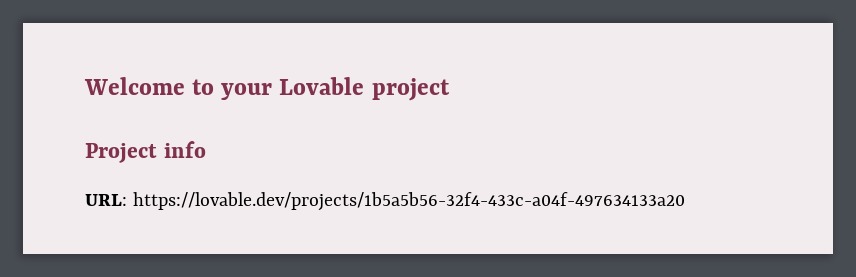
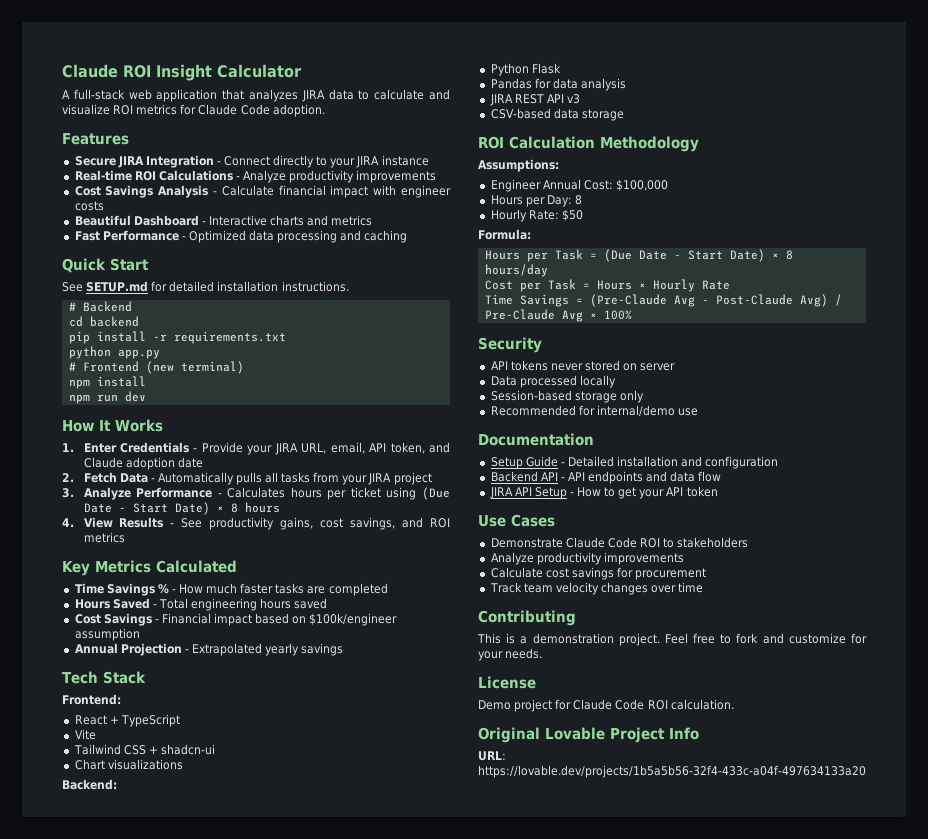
[84,77,450,101] [85,141,206,163] Welcome to your Lovable project // Project info -> [62,64,302,81] [62,89,451,102] [62,104,325,117] [62,133,129,145] [74,155,429,168] [74,170,437,183] [74,185,451,198] [74,201,104,211] [74,215,373,226] [74,230,408,243] [62,258,149,273] [62,281,349,292] [68,301,132,312] [68,316,139,327] [68,331,286,344] [68,346,160,359] [68,361,244,374] [68,376,146,389] [68,391,146,404] [62,419,163,432] [62,442,451,455] [83,457,203,470] [62,472,432,485] [62,487,450,500] [83,502,280,515] [62,517,451,530] [83,532,125,543] [62,560,237,576] [74,583,388,596] [74,598,328,611] [74,613,398,626] [74,628,140,641] [74,643,344,656] [62,671,146,684] [62,694,121,705] [74,714,180,727] [74,729,96,740] [73,744,215,755] [74,759,183,770] [62,779,117,790] [490,63,561,76] [490,78,626,91] [489,94,580,106] [490,108,624,121] [478,136,699,152] [478,159,559,172] [490,179,668,192] [490,195,582,207] [490,209,583,222] [478,229,531,240] [484,249,793,262] [484,264,548,277] [484,279,730,292] [484,294,842,307] [484,309,632,322] [478,337,542,353] [490,360,676,371] [490,375,616,388] [490,390,644,403] [490,405,698,417] [478,433,594,446] [490,456,779,469] [490,471,722,484] [489,486,718,499] [478,514,555,527] [490,537,749,548] [490,552,684,565] [490,567,707,580] [489,582,704,595] [478,610,576,626] [477,633,867,646] [478,648,543,661] [478,676,536,689] [478,699,734,712] [478,727,699,743] Claude ROI Insight Calculator // A full-stack web application that analyzes JIRA data to calculate and visualize ROI metrics for Claude Code adoption. // Features // Secure JIRA Integration - Connect directly to your JIRA instance // Real-time ROI Calculations - Analyze productivity improvements // Cost Savings Analysis - Calculate financial impact with engineer costs // Beautiful Dashboard - Interactive charts and metrics // Fast Performance - Optimized data processing and caching // Quick Start // See SETUP.md for detailed installation instructions. // # Backend // cd backend // pip install -r requirements.txt // python app.py // # Frontend (new terminal) // npm install // npm run dev // How It Works // 1. Enter Credentials - Provide your JIRA URL, email, API token, and Claude adoption date // 2. Fetch Data - Automatically pulls all tasks from your JIRA project // 3. Analyze Performance - Calculates hours per ticket using (Due Date - Start Date) × 8 hours // 4. View Results - See productivity gains, cost savings, and ROI metrics // Key Metrics Calculated // Time Savings % - How much faster tasks are completed // Hours Saved - Total engineering hours saved // Cost Savings - Financial impact based on $100k/engineer assumption // Annual Projection - Extrapolated yearly savings // Tech Stack // Frontend: // React + TypeScript // Vite // Tailwind CSS + shadcn-ui // Chart visualizations // Backend: // Python Flask // Pandas for data analysis // JIRA REST API v3 // CSV-based data storage // ROI Calculation Methodology // Assumptions: // Engineer Annual Cost: $100,000 // Hours per Day: 8 // Hourly Rate: $50 // Formula: // Hours per Task = (Due Date - Start Date) × 8 hours/day // Cost per Task = Hours × Hourly Rate // Time Savings = (Pre-Claude Avg - Post-Claude Avg) / Pre-Claude Avg × 100% // Security // API tokens never stored on server // Data processed locally // Session-based storage only // Recommended for internal/demo use // Documentation // Setup Guide - Detailed installation and configuration // Backend API - API endpoints and data flow // JIRA API Setup - How to get your API token // Use Cases // Demonstrate Claude Code ROI to stakeholders // Analyze productivity improvements // Calculate cost savings for procurement // Track team velocity changes over time // Contributing // This is a demonstration project. Feel free to fork and customize for your needs. // License // Demo project for Claude Code ROI calculation. // Original Lovable Project Info

